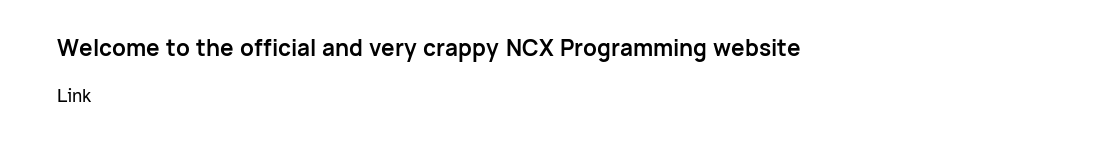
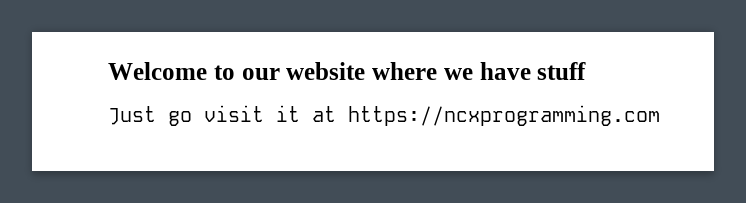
[196,39,801,62] [57,88,92,102] the official and very crappy NCX Programming website // Link -> [241,62,587,80] [108,105,660,126] our website where we have stuff // Just go visit it at https://ncxprogramming.com

